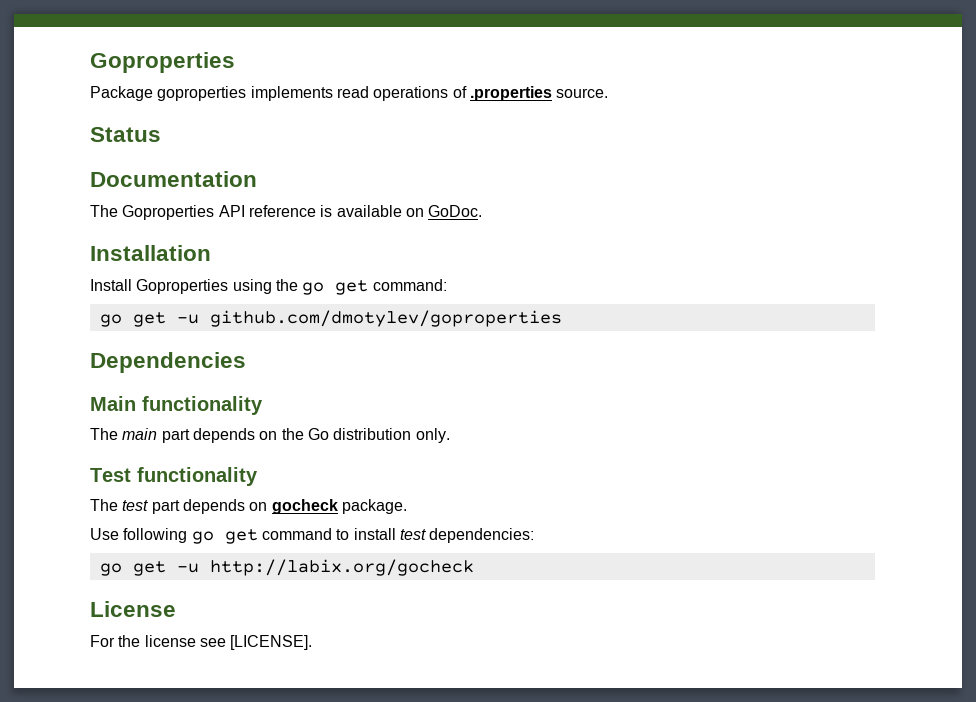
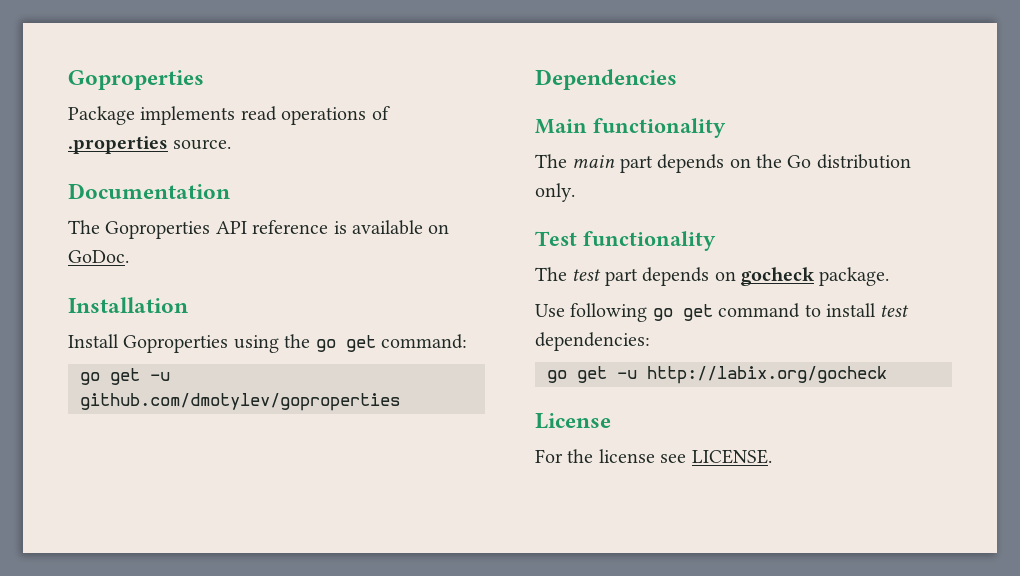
[157,86,247,101] goproperties -> (135, 115) none
[90,127,161,142] // Status -> (232, 144) none
[230,635,313,650] [LICENSE]. -> [691,449,772,464] LICENSE.

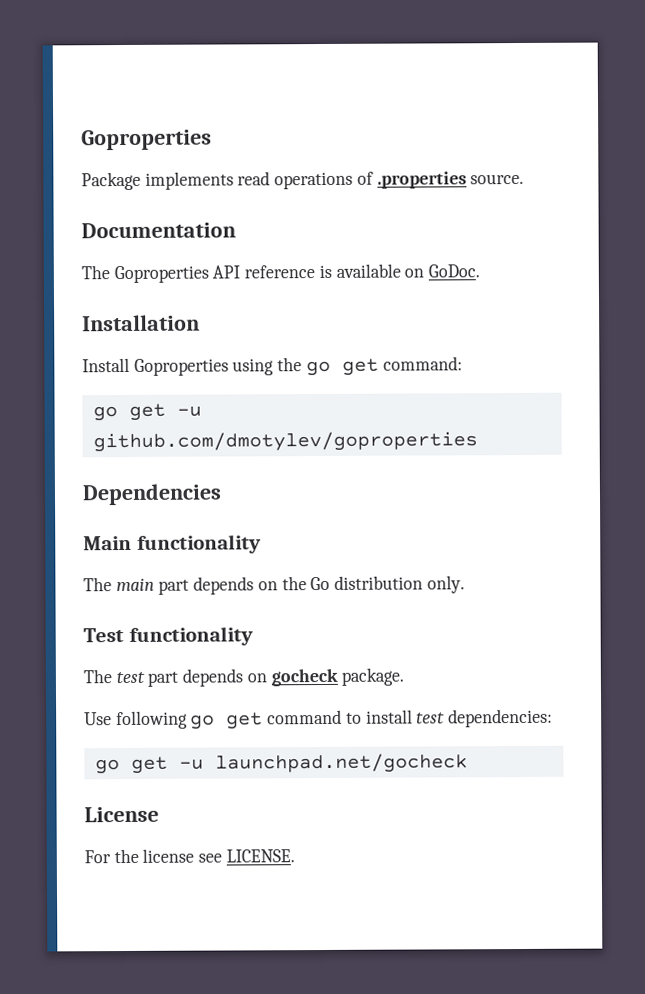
[647,366,887,384] http://labix.org/gocheck -> [214,753,468,774] launchpad.net/gocheck

